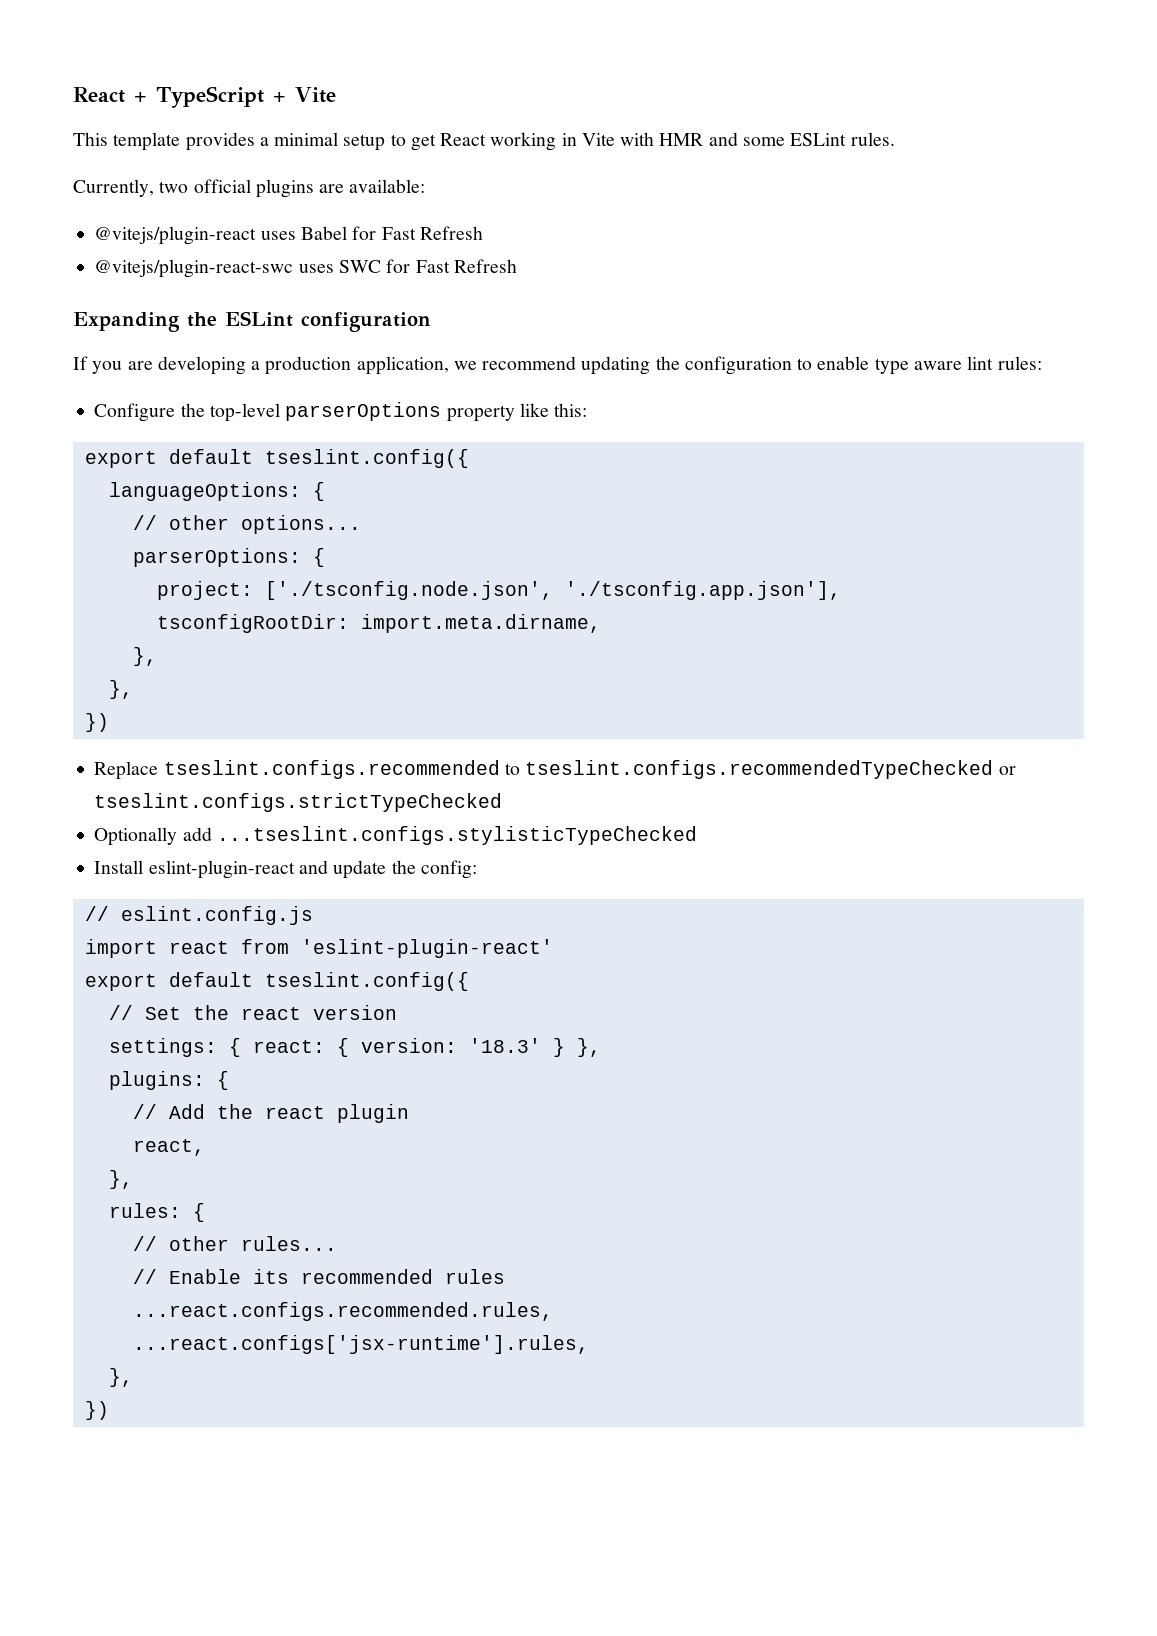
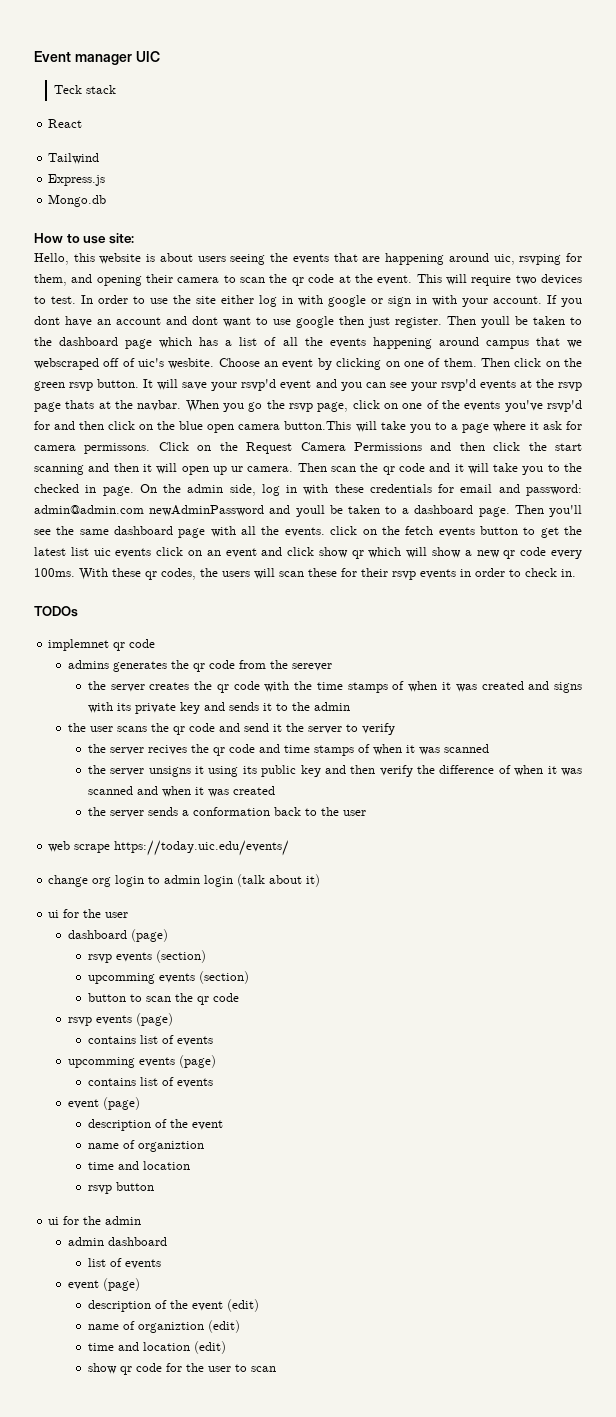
[73,86,336,108] [73,132,895,151] [73,179,426,198] [94,226,483,245] [94,259,517,278] [73,311,431,332] [73,356,1042,375] [94,402,588,422] [84,449,469,468] [108,482,325,501] [132,515,361,534] [132,548,325,567] [156,581,841,600] [156,614,601,633] [132,647,157,666] [108,680,133,699] [84,713,109,732] [94,760,1016,780] [94,793,503,812] [94,826,697,846] [94,860,477,879] [84,906,313,925] [84,939,553,958] [84,972,469,991] [108,1005,397,1020] [108,1038,601,1057] [108,1071,229,1090] [132,1104,409,1123] [132,1139,205,1156] [108,1170,133,1189] [108,1203,205,1222] [132,1236,337,1251] [132,1269,505,1284] [132,1302,553,1321] [132,1335,589,1354] [108,1368,133,1387] [84,1401,109,1420] React + TypeScript + Vite // This template provides a minimal setup to get React working in Vite with HMR and some ESLint rules. // Currently, two official plugins are available: // @vitejs/plugin-react uses Babel for Fast Refresh // @vitejs/plugin-react-swc uses SWC for Fast Refresh // Expanding the ESLint configuration // If you are developing a production application, we recommend updating the configuration to enable type aware lint rules: // Configure the top-level parserOptions property like this: // export default tseslint.config({ // languageOptions: { // // other options... // parserOptions: { // project: ['./tsconfig.node.json', './tsconfig.app.json'], // tsconfigRootDir: import.meta.dirname, // }, // }, // }) // Replace tseslint.configs.recommended to tseslint.configs.recommendedTypeChecked or tseslint.configs.strictTypeChecked // Optionally add ...tseslint.configs.stylisticTypeChecked // Install eslint-plugin-react and update the config: // // eslint.config.js // import react from 'eslint-plugin-react' // export default tseslint.config({ // // Set the react version // settings: { react: { version: '18.3' } }, // plugins: { // // Add the react plugin // react, // }, // rules: { // // other rules... // // Enable its recommended rules // ...react.configs.recommended.rules, // ...react.configs['jsx-runtime'].rules, // }, // }) -> [34,51,160,65] [53,85,116,94] [48,119,83,128] [48,153,100,164] [48,174,106,186] [48,194,107,207] [34,233,134,244] [34,253,582,265] [34,274,583,286] [34,295,582,307] [34,316,582,328] [34,337,582,349] [34,358,583,370] [34,379,582,391] [34,400,582,412] [34,421,582,433] [34,442,583,454] [34,463,583,475] [34,484,582,496] [34,505,582,517] [34,526,583,538] [34,547,582,559] [34,568,576,580] [34,606,78,617] [48,639,156,651] [68,660,333,672] [87,681,582,693] [87,702,350,714] [68,723,396,735] [87,744,489,756] [87,765,582,777] [87,786,275,797] [87,807,366,818] [48,840,290,856] [48,874,321,887] [48,909,129,918] [68,929,169,942] [87,950,206,963] [87,971,249,984] [87,993,239,1005] [68,1013,174,1026] [87,1035,213,1046] [68,1055,217,1068] [87,1077,213,1088] [68,1097,141,1110] [87,1119,223,1131] [87,1140,204,1152] [87,1161,190,1170] [87,1182,154,1194] [48,1216,142,1225] [68,1237,168,1246] [87,1258,161,1269] [68,1278,141,1291] [87,1299,259,1312] [87,1320,240,1333] [87,1341,226,1354] [87,1363,276,1375] Event manager UIC // Teck stack // React // Tailwind // Express.js // Mongo.db // How to use site: // Hello, this website is about users seeing the events that are happening around uic, rsvping for them, and opening their camera to scan the qr code at the event. This will require two devices to test. In order to use the site either log in with google or sign in with your account. If you dont have an account and dont want to use google then just register. Then youll be taken to the dashboard page which has a list of all the events happening around campus that we webscraped off of uic's wesbite. Choose an event by clicking on one of them. Then click on the green rsvp button. It will save your rsvp'd event and you can see your rsvp'd events at the rsvp page thats at the navbar. When you go the rsvp page, click on one of the events you've rsvp'd for and then click on the blue open camera button.This will take you to a page where it ask for camera permissons. Click on the Request Camera Permissions and then click the start scanning and then it will open up ur camera. Then scan the qr code and it will take you to the checked in page. On the admin side, log in with these credentials for email and password: admin@admin.com newAdminPassword and youll be taken to a dashboard page. Then you'll see the same dashboard page with all the events. click on the fetch events button to get the latest list uic events click on an event and click show qr which will show a new qr code every 100ms. With these qr codes, the users will scan these for their rsvp events in order to check in. // TODOs // implemnet qr code // admins generates the qr code from the serever // the server creates the qr code with the time stamps of when it was created and signs with its private key and sends it to the admin // the user scans the qr code and send it the server to verify // the server recives the qr code and time stamps of when it was scanned // the server unsigns it using its public key and then verify the difference of when it was scanned and when it was created // the server sends a conformation back to the user // web scrape https://today.uic.edu/events/ // change org login to admin login (talk about it) // ui for the user // dashboard (page) // rsvp events (section) // upcomming events (section) // button to scan the qr code // rsvp events (page) // contains list of events // upcomming events (page) // contains list of events // event (page) // description of the event // name of organiztion // time and location // rsvp button // ui for the admin // admin dashboard // list of events // event (page) // description of the event (edit) // name of organiztion (edit) // time and location (edit) // show qr code for the user to scan

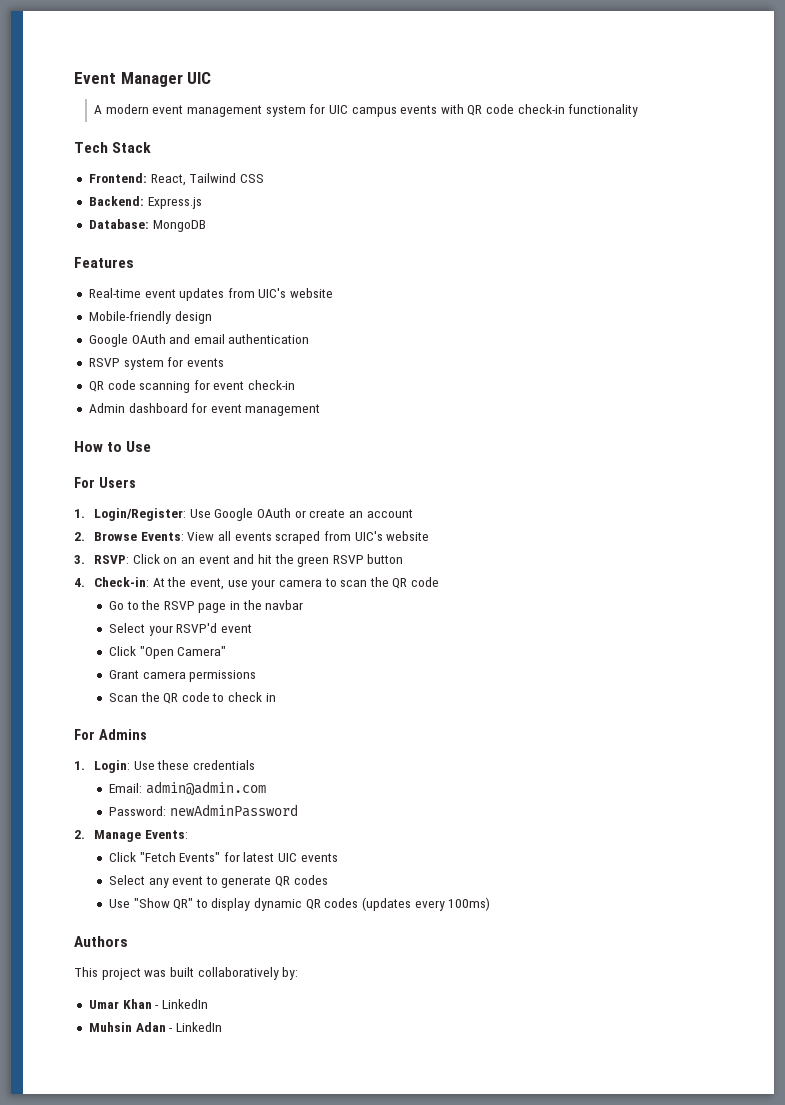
[74,54,132,65] manager -> [120,72,183,87] Manager
[53,85,116,94] [48,119,83,128] Teck stack // React // -> [94,104,639,117] [74,142,152,153] [88,173,186,186] A modern event management system for UIC campus events with QR code check-in functionality // Tech Stack // Frontend: React,
(100, 158) // -> [239,174,264,183] [88,196,144,206] CSS // Backend:
[48,194,107,207] [34,233,134,244] [34,253,582,265] [34,274,174,286] Mongo.db // How to use site: // Hello, this website is about users seeing the events that are happening around uic, rsvping for them, and opening their -> [88,219,206,232] [74,257,134,268] [88,288,334,301] [88,311,212,324] [88,334,310,347] [88,357,224,370] [88,380,296,393] [88,403,321,416] [74,441,152,452] [74,477,136,488] [74,508,413,521] [74,531,430,544] [74,554,404,567] [74,577,276,590] Database: MongoDB // Features // Real-time event updates from UIC's website // Mobile-friendly design // Google OAuth and email authentication // RSVP system for events // QR code scanning for event check-in // Admin dashboard for event management // How to Use // For Users // 1. Login/Register: Use Google OAuth or create an account // 2. Browse Events: View all events scraped from UIC's website // 3. RSVP: Click on an event and hit the green RSVP button // 4. Check-in: At the event, use your
[291,274,583,286] [34,295,582,307] [34,316,582,328] [34,337,582,349] [34,358,583,370] [34,379,582,391] [34,400,582,412] [34,421,582,433] [34,442,583,454] [34,463,583,475] [34,484,582,496] [34,505,582,517] [34,526,583,538] [34,547,582,559] [34,568,576,580] [34,606,78,617] [48,639,156,651] [68,660,333,672] [87,681,582,693] [87,702,350,714] [68,723,396,735] [87,744,489,756] [87,765,582,777] [87,786,275,797] [87,807,366,818] [48,840,290,856] [48,874,321,887] [48,909,129,918] [68,929,169,942] [87,950,206,963] [87,971,249,984] [87,993,239,1005] [68,1013,174,1026] [87,1035,213,1046] [68,1055,217,1068] [87,1077,213,1088] [68,1097,141,1110] [87,1119,223,1131] [87,1140,204,1152] [87,1161,190,1170] [87,1182,154,1194] [48,1216,142,1225] [68,1237,168,1246] [87,1258,161,1269] [68,1278,141,1291] [87,1299,259,1312] [87,1320,240,1333] [87,1341,226,1354] [87,1363,276,1375] qr code at the event. This will require two devices to test. In order to use the site either log in with google or sign in with your account. If you dont have an account and dont want to use google then just register. Then youll be taken to the dashboard page which has a list of all the events happening around campus that we webscraped off of uic's wesbite. Choose an event by clicking on one of them. Then click on the green rsvp button. It will save your rsvp'd event and you can see your rsvp'd events at the rsvp page thats at the navbar. When you go the rsvp page, click on one of the events you've rsvp'd for and then click on the blue open camera button.This will take you to a page where it ask for camera permissons. Click on the Request Camera Permissions and then click the start scanning and then it will open up ur camera. Then scan the qr code and it will take you to the checked in page. On the admin side, log in with these credentials for email and password: admin@admin.com newAdminPassword and youll be taken to a dashboard page. Then you'll see the same dashboard page with all the events. click on the fetch events button to get the latest list uic events click on an event and click show qr which will show a new qr code every 100ms. With these qr codes, the users will scan these for their rsvp events in order to check in. // TODOs // implemnet qr code // admins generates the qr code from the serever // the server creates the qr code with the time stamps of when it was created and signs with its private key and sends it to the admin // the user scans the qr code and send it the server to verify // the server recives the qr code and time stamps of when it was scanned // the server unsigns it using its public key and then verify the difference of when it was scanned and when it was created // the server sends a conformation back to the user // web scrape https://today.uic.edu/events/ // change org login to admin login (talk about it) // ui for the user // dashboard (page) // rsvp events (section) // upcomming events (section) // button to scan the qr code // rsvp events (page) // contains list of events // upcomming events (page) // contains list of events // event (page) // description of the event // name of organiztion // time and location // rsvp button // ui for the admin // admin dashboard // list of events // event (page) // description of the event (edit) // name of organiztion (edit) // time and location (edit) // show qr code for the user to scan -> [392,577,440,589] [108,600,304,613] [108,623,252,636] [108,646,227,659] [108,670,257,682] [108,692,276,704] [74,729,147,740] [74,760,255,773] [108,781,266,796] [108,804,298,817] [74,830,188,842] [108,852,338,862] [108,875,328,888] [108,897,491,911] [74,936,128,947] [74,967,299,980] [88,999,208,1009] [88,1022,222,1032] QR code // Go to the RSVP page in the navbar // Select your RSVP'd event // Click "Open Camera" // Grant camera permissions // Scan the QR code to check in // For Admins // 1. Login: Use these credentials // Email: admin@admin.com // Password: newAdminPassword // 2. Manage Events: // Click "Fetch Events" for latest UIC events // Select any event to generate QR codes // Use "Show QR" to display dynamic QR codes (updates every 100ms) // Authors // This project was built collaboratively by: // Umar Khan - LinkedIn // Muhsin Adan - LinkedIn

